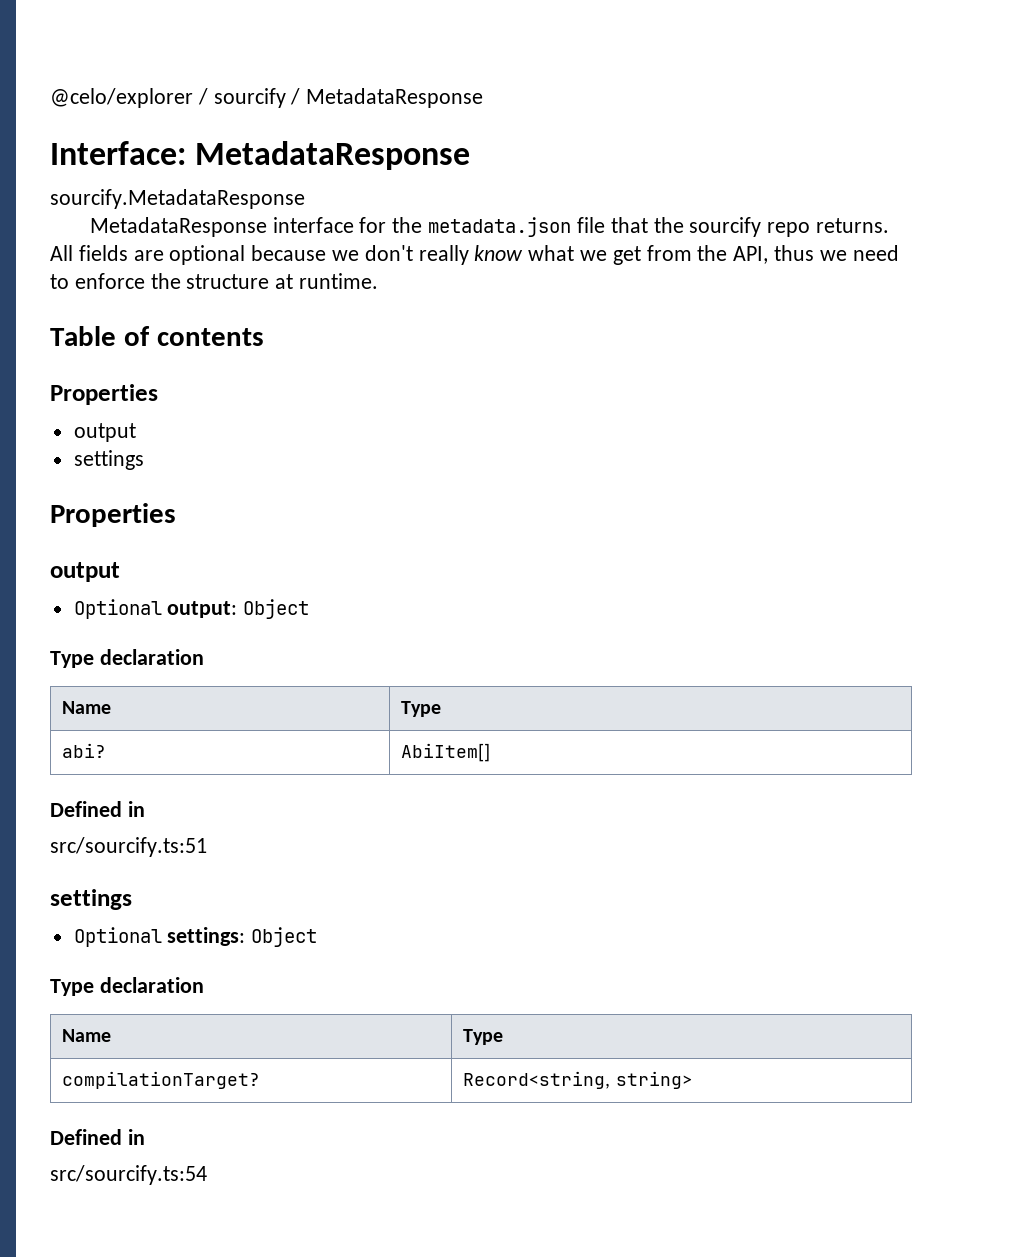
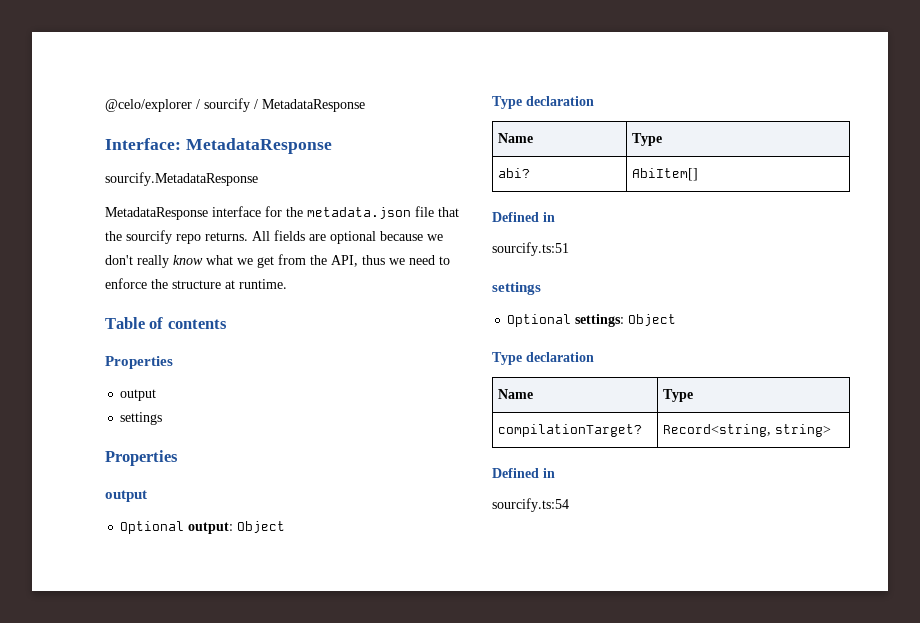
[50,837,207,857] src/sourcify.ts:51 -> [492,242,569,256] sourcify.ts:51
[50,1165,207,1185] src/sourcify.ts:54 -> [492,498,569,512] sourcify.ts:54

